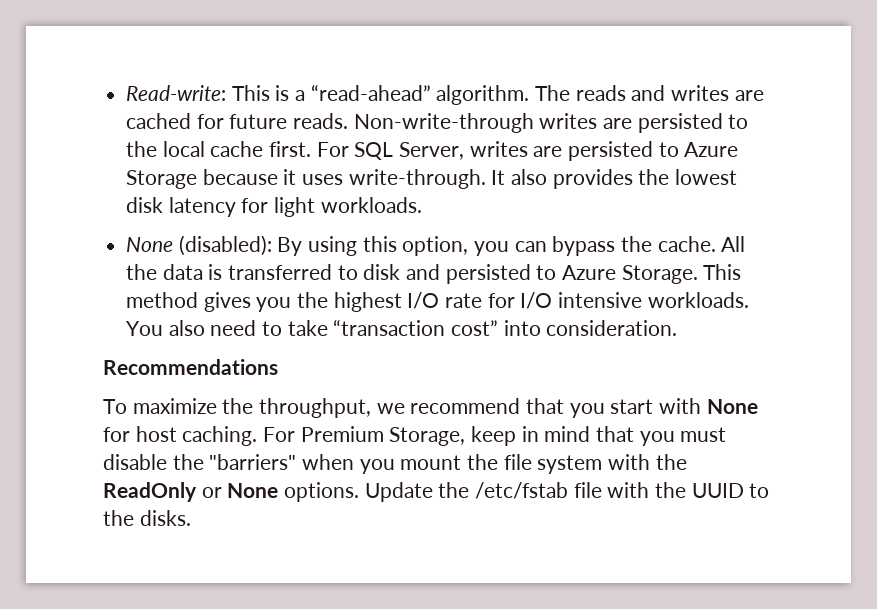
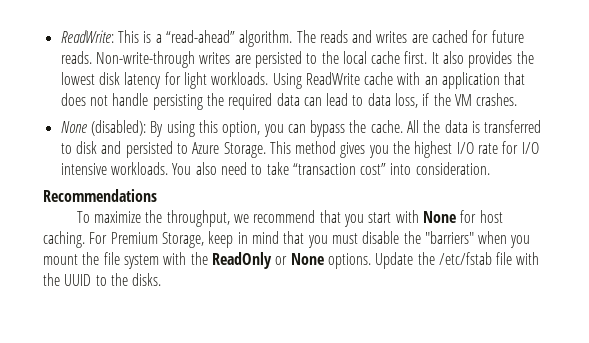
[126,85,227,101] Read-write: -> [60,30,114,43] ReadWrite:
[316,141,739,161] [126,169,486,189] For SQL Server, writes are persisted to Azure Storage because it uses write-through. -> (428, 57) none
(422, 205) none -> [272,72,526,89] [60,93,518,110] Using ReadWrite cache with an application that does not handle persisting the required data can lead to data loss, if the VM crashes.

